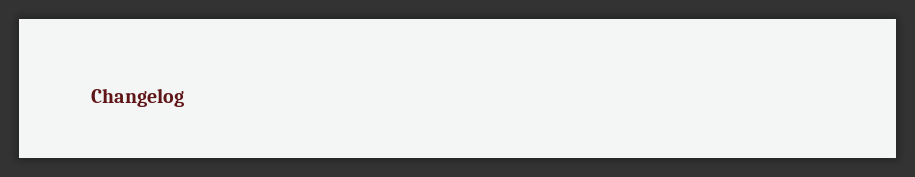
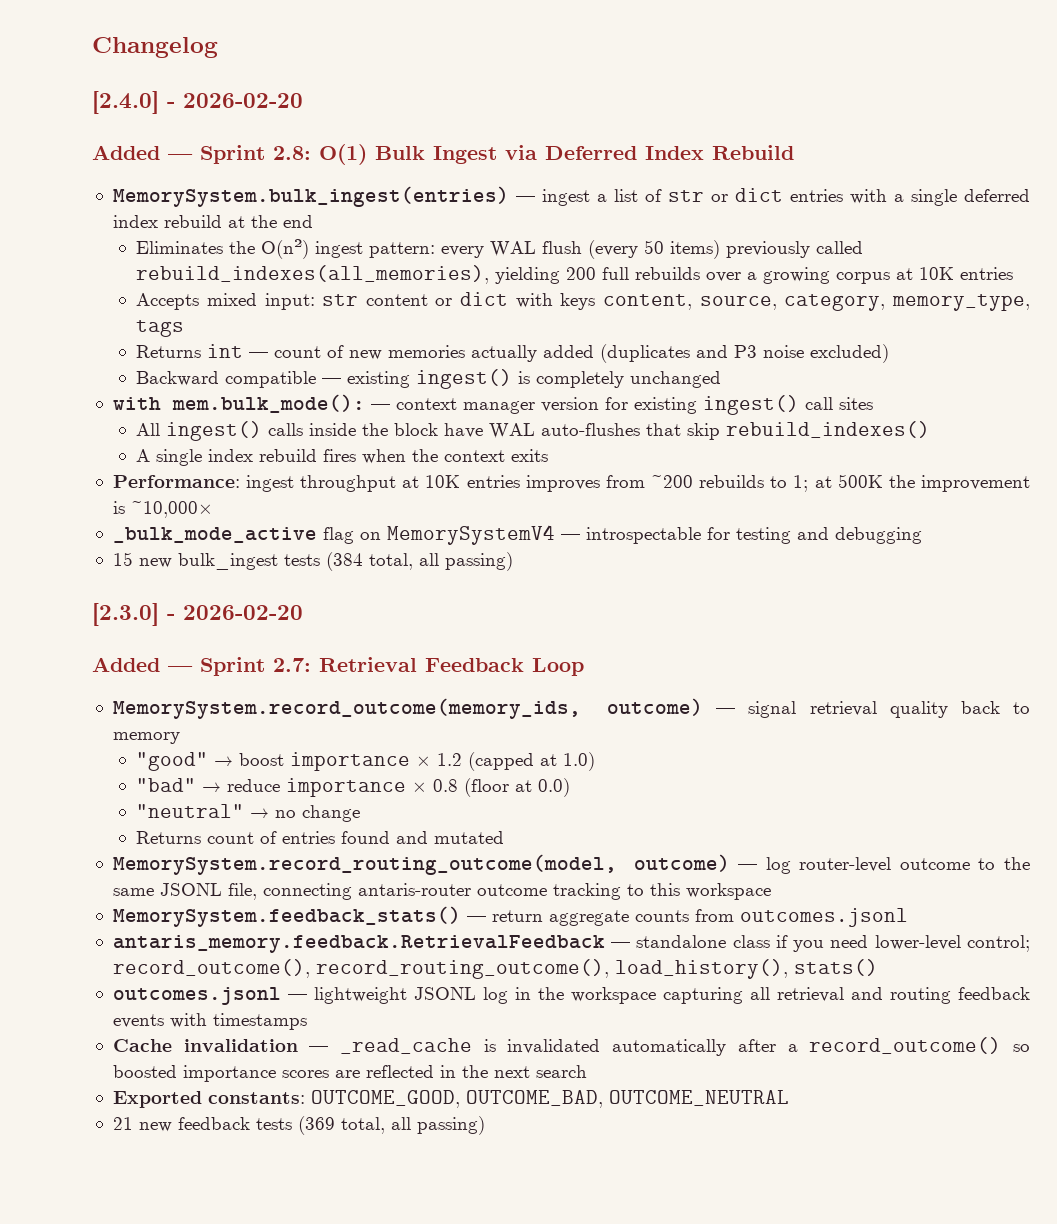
(184, 97) none -> [92,91,303,114] [92,144,794,165] [112,186,1030,207] [112,215,313,228] [136,239,864,259] [136,265,1014,284] [136,292,1030,311] [136,320,185,337] [136,344,890,363] [136,369,722,389] [112,394,873,415] [136,421,931,441] [136,449,549,466] [112,474,1030,492] [112,501,213,518] [112,525,922,545] [112,552,513,571] [92,603,303,626] [92,657,584,676] [112,698,1031,719] [112,732,180,744] [136,752,596,771] [136,778,571,797] [136,804,361,822] [136,831,505,844] [112,854,1031,875] [112,883,771,900] [112,906,908,927] [112,935,1031,953] [112,959,878,979] [112,987,1030,1005] [112,1013,307,1030] [112,1037,1030,1056] [112,1065,587,1082] [112,1090,789,1108] [112,1116,485,1135] // [2.4.0] - 2026-02-20 // Added — Sprint 2.8: O(1) Bulk Ingest via Deferred Index Rebuild // MemorySystem.bulk_ingest(entries) — ingest a list of str or dict entries with a single deferred index rebuild at the end // Eliminates the O(n²) ingest pattern: every WAL flush (every 50 items) previously called rebuild_indexes(all_memories), yielding 200 full rebuilds over a growing corpus at 10K entries // Accepts mixed input: str content or dict with keys content, source, category, memory_type, tags // Returns int — count of new memories actually added (duplicates and P3 noise excluded) // Backward compatible — existing ingest() is completely unchanged // with mem.bulk_mode(): — context manager version for existing ingest() call sites // All ingest() calls inside the block have WAL auto-flushes that skip rebuild_indexes() // A single index rebuild fires when the context exits // Performance: ingest throughput at 10K entries improves from ~200 rebuilds to 1; at 500K the improvement is ~10,000× // _bulk_mode_active flag on MemorySystemV4 — introspectable for testing and debugging // 15 new bulk_ingest tests (384 total, all passing) // [2.3.0] - 2026-02-20 // Added — Sprint 2.7: Retrieval Feedback Loop // MemorySystem.record_outcome(memory_ids, outcome) — signal retrieval quality back to memory // "good" → boost importance × 1.2 (capped at 1.0) // "bad" → reduce importance × 0.8 (floor at 0.0) // "neutral" → no change // Returns count of entries found and mutated // MemorySystem.record_routing_outcome(model, outcome) — log router-level outcome to the same JSONL file, connecting antaris-router outcome tracking to this workspace // MemorySystem.feedback_stats() — return aggregate counts from outcomes.jsonl // antaris_memory.feedback.RetrievalFeedback — standalone class if you need lower-level control; record_outcome(), record_routing_outcome(), load_history(), stats() // outcomes.jsonl — lightweight JSONL log in the workspace capturing all retrieval and routing feedback events with timestamps // Cache invalidation — _read_cache is invalidated automatically after a record_outcome() so boosted importance scores are reflected in the next search // Exported constants: OUTCOME_GOOD, OUTCOME_BAD, OUTCOME_NEUTRAL // 21 new feedback tests (369 total, all passing)

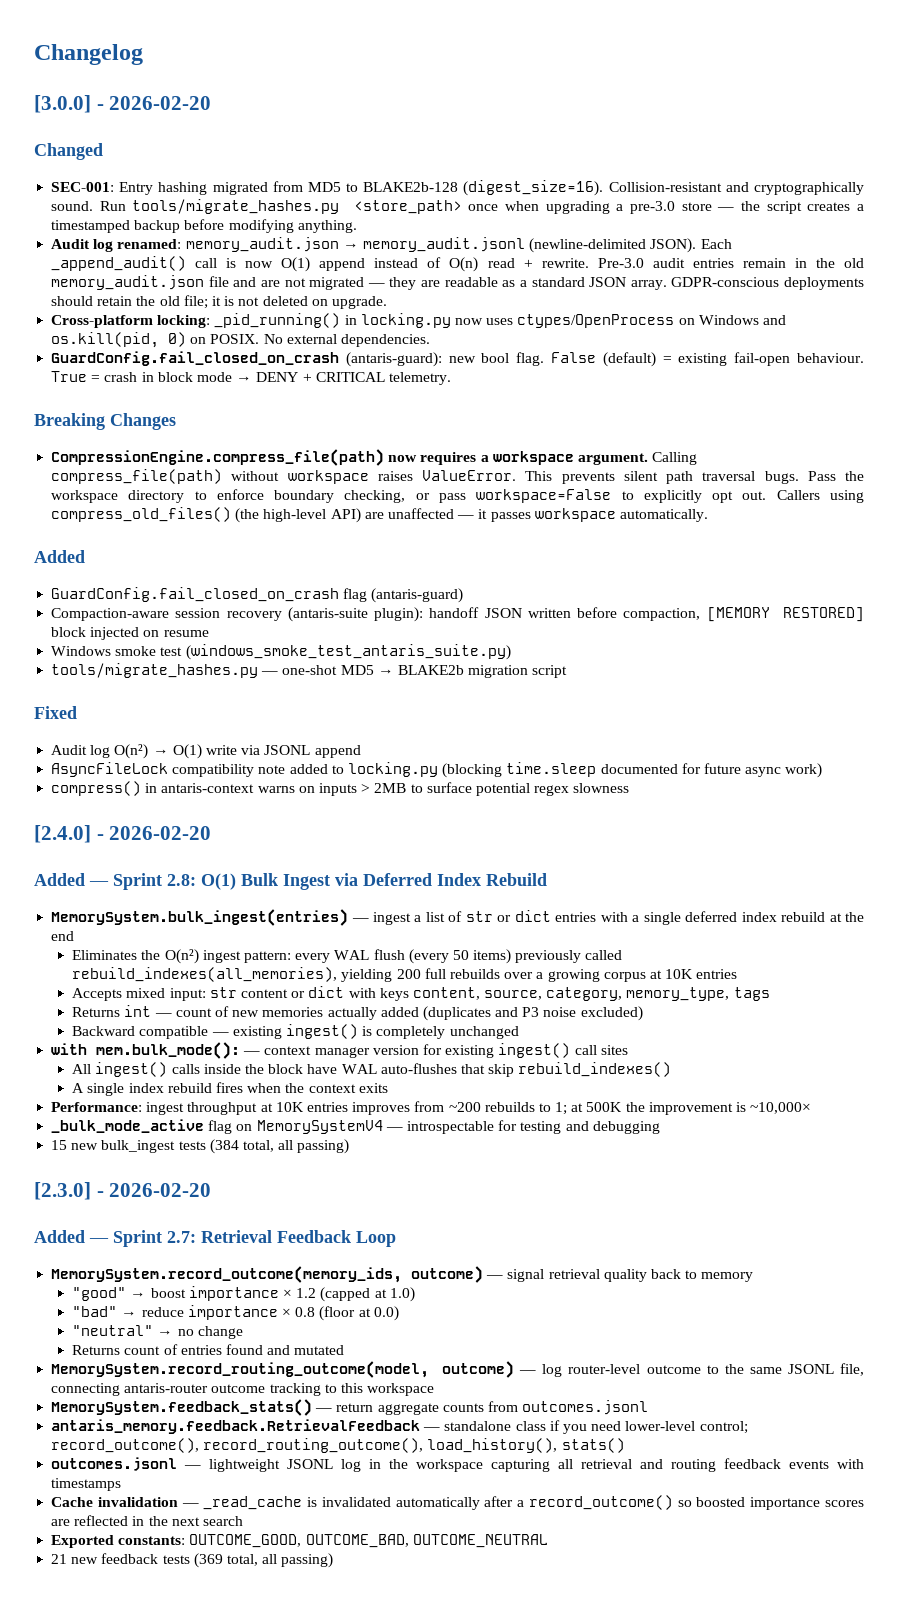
(218, 47) none -> [34,95,212,113] [34,143,103,160] [51,180,864,196] [51,199,864,214] [51,219,357,233] [51,237,732,253] [51,256,865,272] [51,275,864,290] [51,295,387,309] [51,313,786,328] [51,332,430,348] [51,351,864,367] [51,371,451,385] [34,413,176,430] [51,449,698,466] [51,469,864,484] [51,489,864,503] [51,507,708,523] [34,550,85,563] [51,587,464,603] [51,607,864,622] [51,627,209,640] [51,644,511,660] [51,663,568,678] [34,706,77,719] [51,744,361,759] [51,762,823,778] [51,781,630,796] // [3.0.0] - 2026-02-20 // Changed // SEC-001: Entry hashing migrated from MD5 to BLAKE2b-128 (digest_size=16). Collision-resistant and cryptographically sound. Run tools/migrate_hashes.py <store_path> once when upgrading a pre-3.0 store — the script creates a timestamped backup before modifying anything. // Audit log renamed: memory_audit.json → memory_audit.jsonl (newline-delimited JSON). Each _append_audit() call is now O(1) append instead of O(n) read + rewrite. Pre-3.0 audit entries remain in the old memory_audit.json file and are not migrated — they are readable as a standard JSON array. GDPR-conscious deployments should retain the old file; it is not deleted on upgrade. // Cross-platform locking: _pid_running() in locking.py now uses ctypes/OpenProcess on Windows and os.kill(pid, 0) on POSIX. No external dependencies. // GuardConfig.fail_closed_on_crash (antaris-guard): new bool flag. False (default) = existing fail-open behaviour. True = crash in block mode → DENY + CRITICAL telemetry. // Breaking Changes // CompressionEngine.compress_file(path) now requires a workspace argument. Calling compress_file(path) without workspace raises ValueError. This prevents silent path traversal bugs. Pass the workspace directory to enforce boundary checking, or pass workspace=False to explicitly opt out. Callers using compress_old_files() (the high-level API) are unaffected — it passes workspace automatically. // Added // GuardConfig.fail_closed_on_crash flag (antaris-guard) // Compaction-aware session recovery (antaris-suite plugin): handoff JSON written before compaction, [MEMORY RESTORED] block injected on resume // Windows smoke test (windows_smoke_test_antaris_suite.py) // tools/migrate_hashes.py — one-shot MD5 → BLAKE2b migration script // Fixed // Audit log O(n²) → O(1) write via JSONL append // AsyncFileLock compatibility note added to locking.py (blocking time.sleep documented for future async work) // compress() in antaris-context warns on inputs > 2MB to surface potential regex slowness

